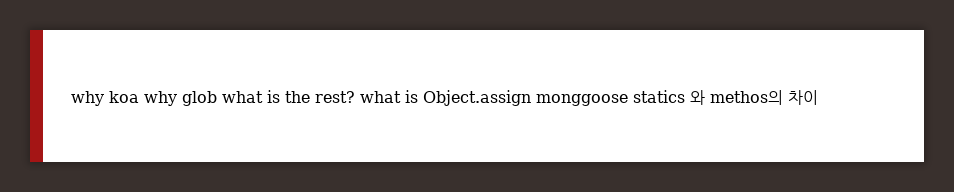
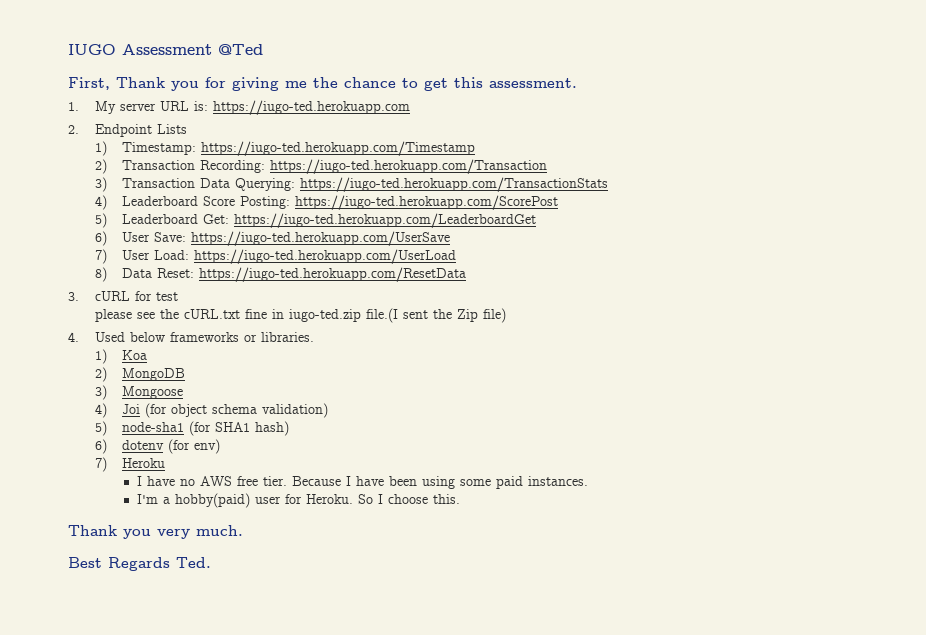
[71,90,818,106] why koa why glob what is the rest? what is Object.assign monggoose statics 와 methos의 차이 -> [68,44,263,55] [68,77,577,91] [68,100,410,115] [68,124,187,137] [94,141,475,156] [94,159,547,174] [94,177,608,192] [94,195,558,210] [94,213,536,228] [94,231,450,246] [94,249,456,264] [94,267,466,282] [68,291,178,301] [94,308,506,323] [68,332,314,342] [94,349,147,364] [94,367,185,382] [94,385,183,400] [94,403,328,418] [94,421,289,436] [94,439,220,454] [94,457,165,472] [137,476,589,489] [137,493,461,508] [68,525,243,539] [68,557,211,571] IUGO Assessment @Ted // First, Thank you for giving me the chance to get this assessment. // 1. My server URL is: https://iugo-ted.herokuapp.com // 2. Endpoint Lists // 1) Timestamp: https://iugo-ted.herokuapp.com/Timestamp // 2) Transaction Recording: https://iugo-ted.herokuapp.com/Transaction // 3) Transaction Data Querying: https://iugo-ted.herokuapp.com/TransactionStats // 4) Leaderboard Score Posting: https://iugo-ted.herokuapp.com/ScorePost // 5) Leaderboard Get: https://iugo-ted.herokuapp.com/LeaderboardGet // 6) User Save: https://iugo-ted.herokuapp.com/UserSave // 7) User Load: https://iugo-ted.herokuapp.com/UserLoad // 8) Data Reset: https://iugo-ted.herokuapp.com/ResetData // 3. cURL for test // please see the cURL.txt fine in iugo-ted.zip file.(I sent the Zip file) // 4. Used below frameworks or libraries. // 1) Koa // 2) MongoDB // 3) Mongoose // 4) Joi (for object schema validation) // 5) node-sha1 (for SHA1 hash) // 6) dotenv (for env) // 7) Heroku // I have no AWS free tier. Because I have been using some paid instances. // I'm a hobby(paid) user for Heroku. So I choose this. // Thank you very much. // Best Regards Ted.

